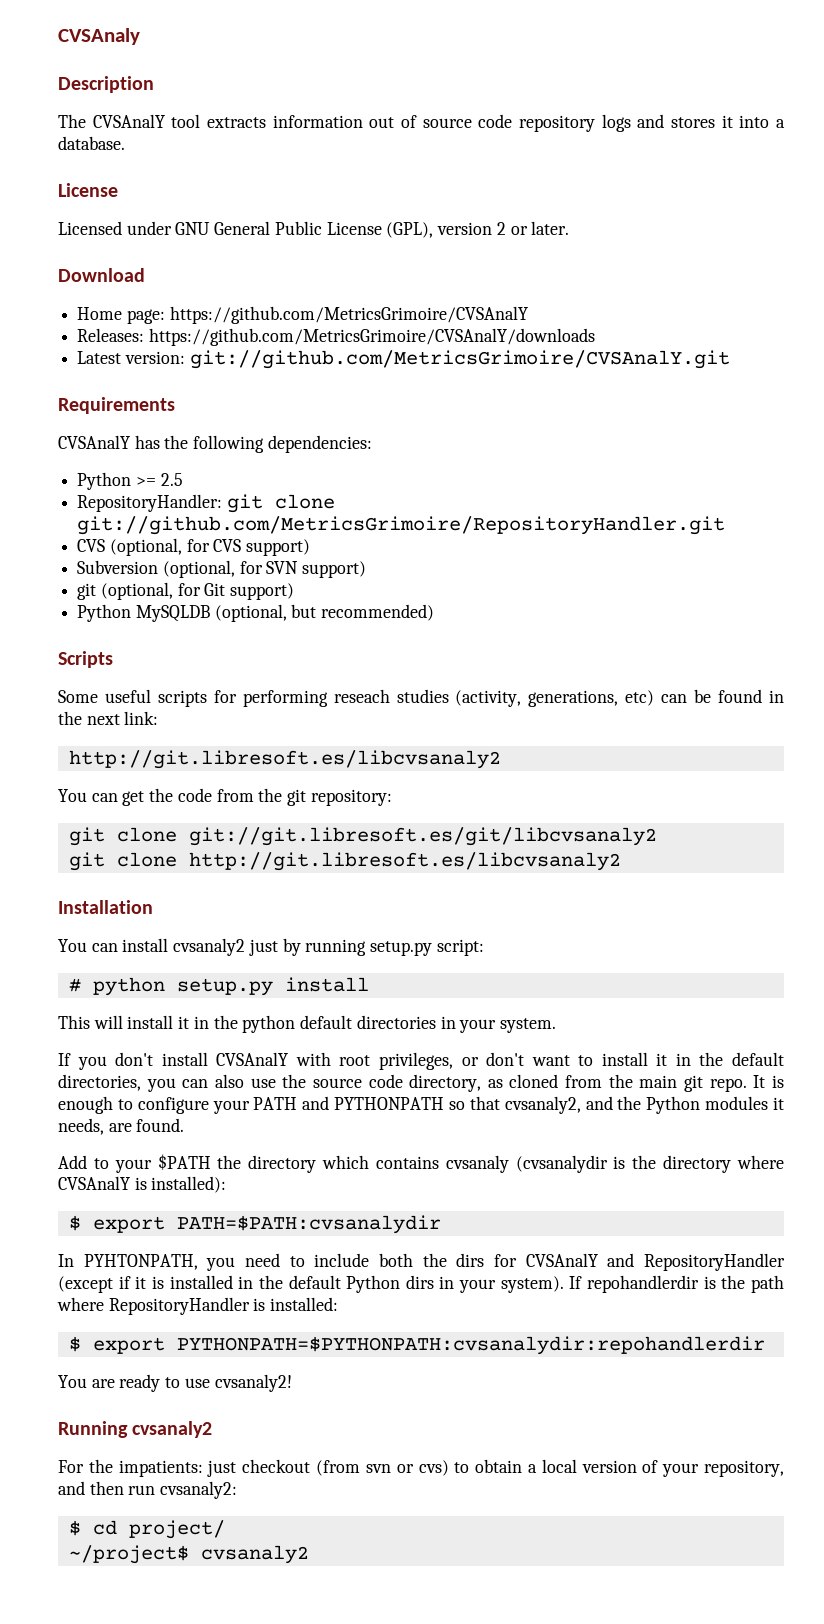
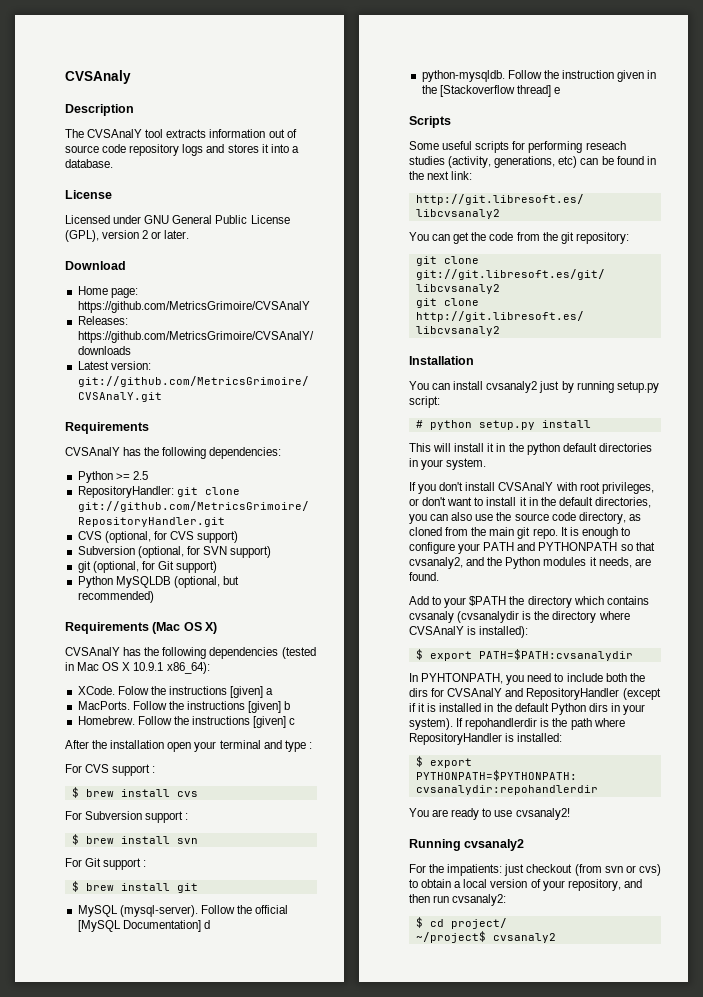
(435, 612) none -> [65,622,218,634] [65,647,316,659] [65,662,210,674] [77,686,274,698] [77,701,291,713] [77,716,296,728] [65,740,312,752] [65,764,156,776] [71,787,198,798] [65,811,189,823] [71,834,198,845] [65,858,147,870] [71,881,198,893] [77,905,289,917] [77,920,210,932] [421,70,657,82] [421,85,560,97] // Requirements (Mac OS X) // CVSAnalY has the following dependencies (tested in Mac OS X 10.9.1 x86_64): // XCode. Folow the instructions [given] a // MacPorts. Follow the instructions [given] b // Homebrew. Follow the instructions [given] c // After the installation open your terminal and type : // For CVS support : // $ brew install cvs // For Subversion support : // $ brew install svn // For Git support : // $ brew install git // MySQL (mysql-server). Follow the official [MySQL Documentation] d // python-mysqldb. Follow the instruction given in the [Stackoverflow thread] e

